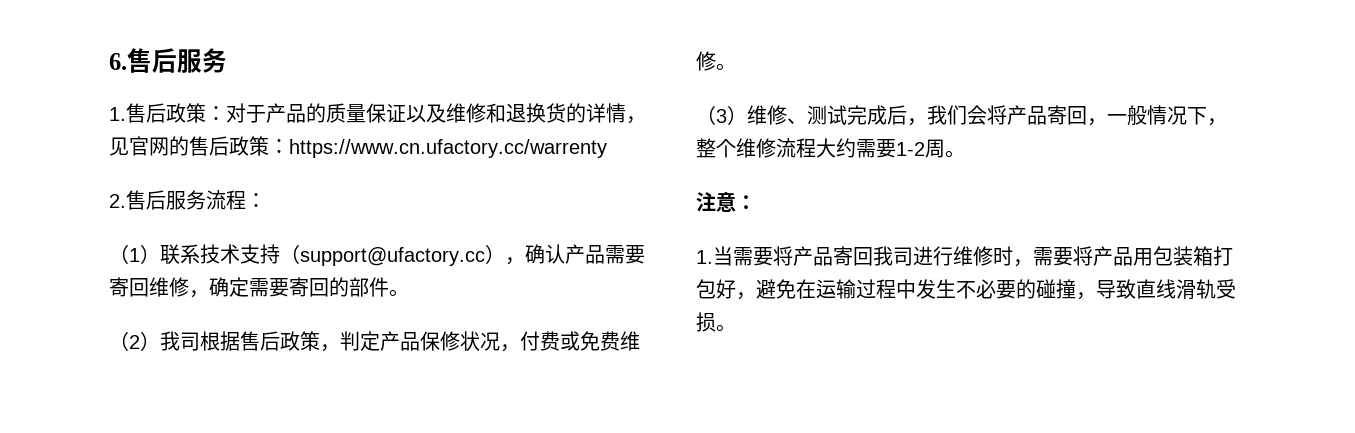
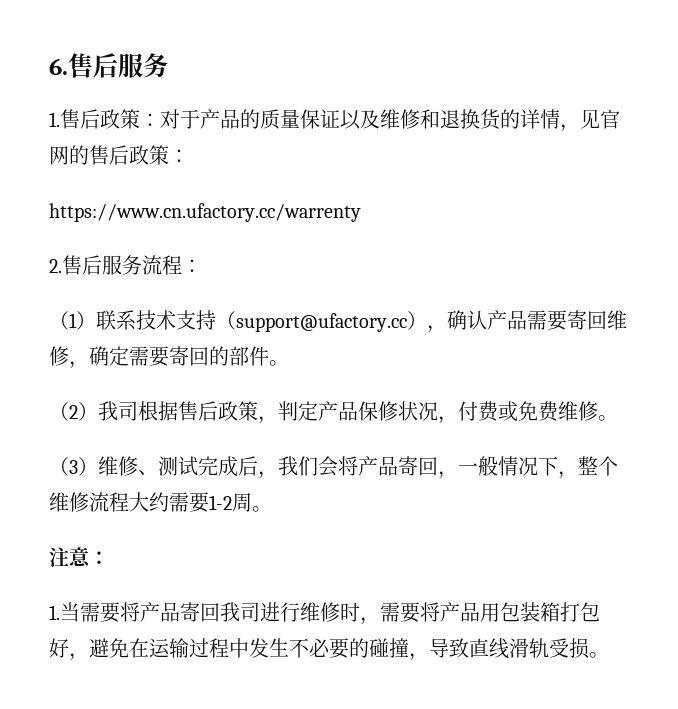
(289, 146) none -> (189, 156) //

